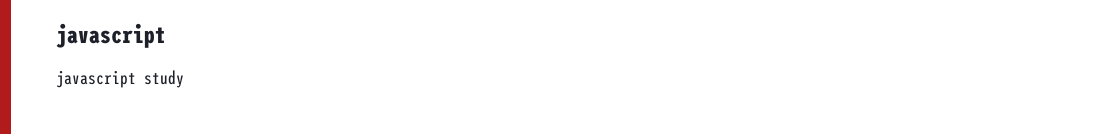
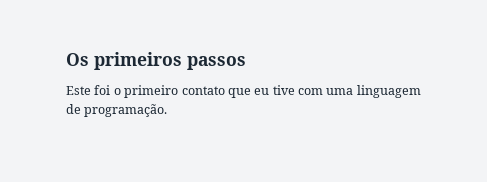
[56,23,166,48] [56,70,184,88] javascript // javascript study -> [66,52,246,70] [66,85,421,98] [66,104,168,117] Os primeiros passos // Este foi o primeiro contato que eu tive com uma linguagem de programação.

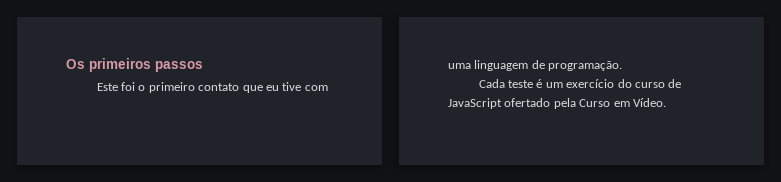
(168, 110) none -> [478,79,682,88] [448,98,666,109] // Cada teste é um exercício do curso de JavaScript ofertado pela Curso em Vídeo.

